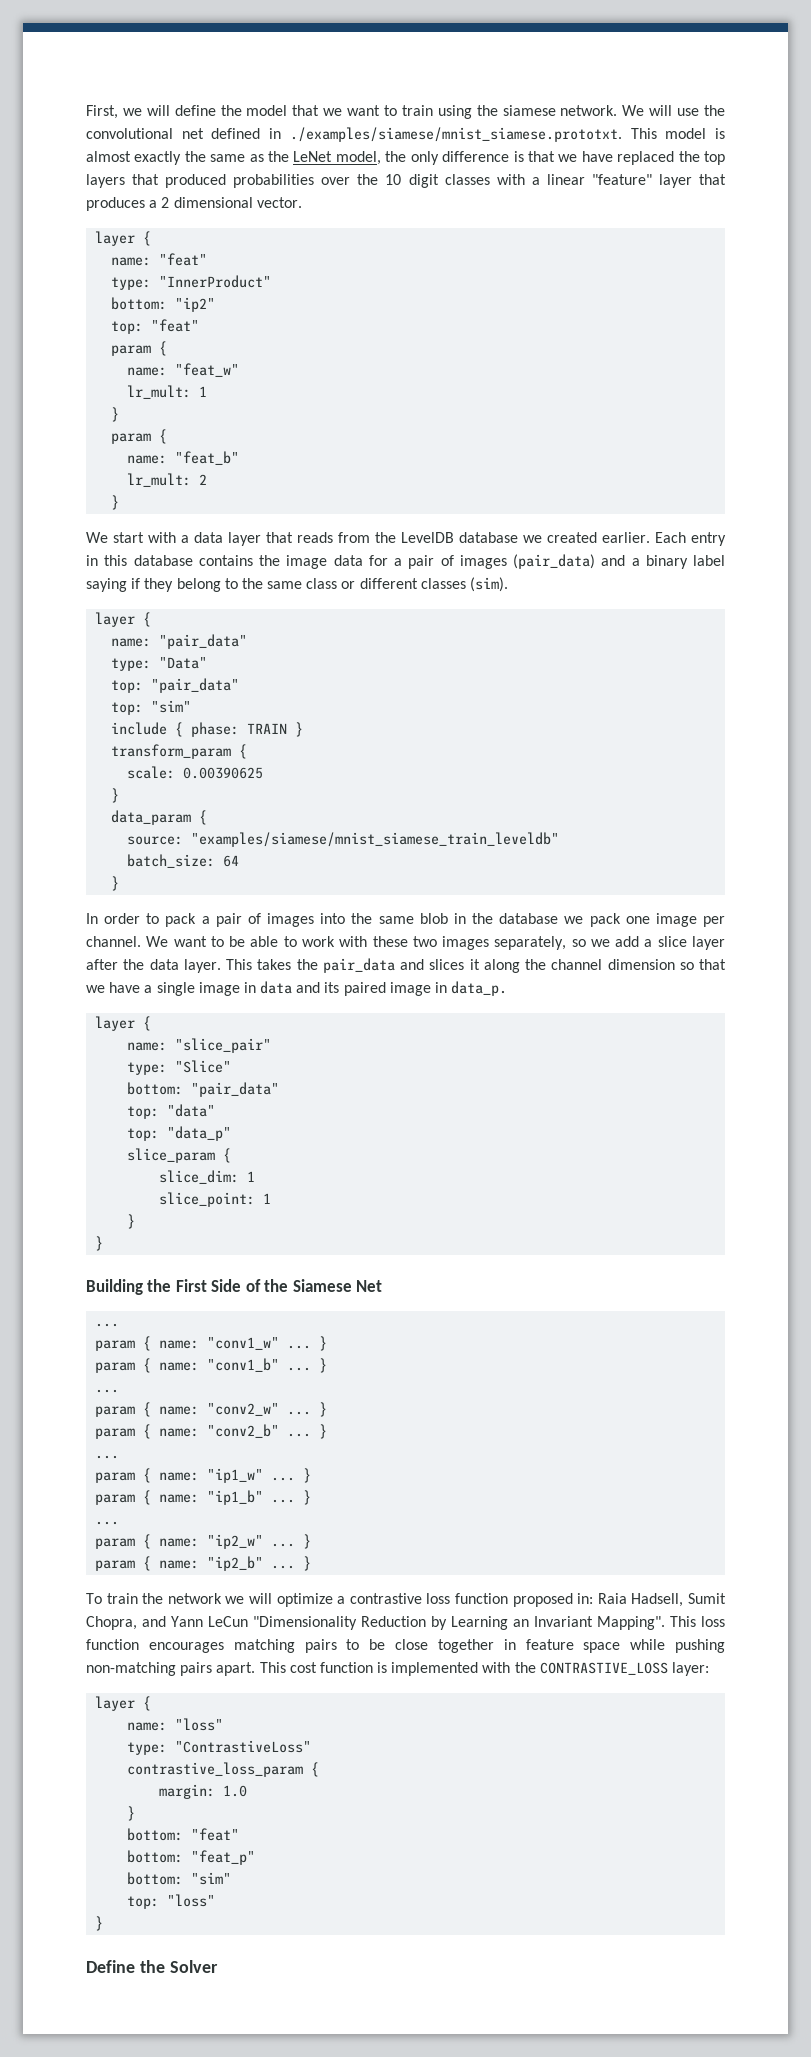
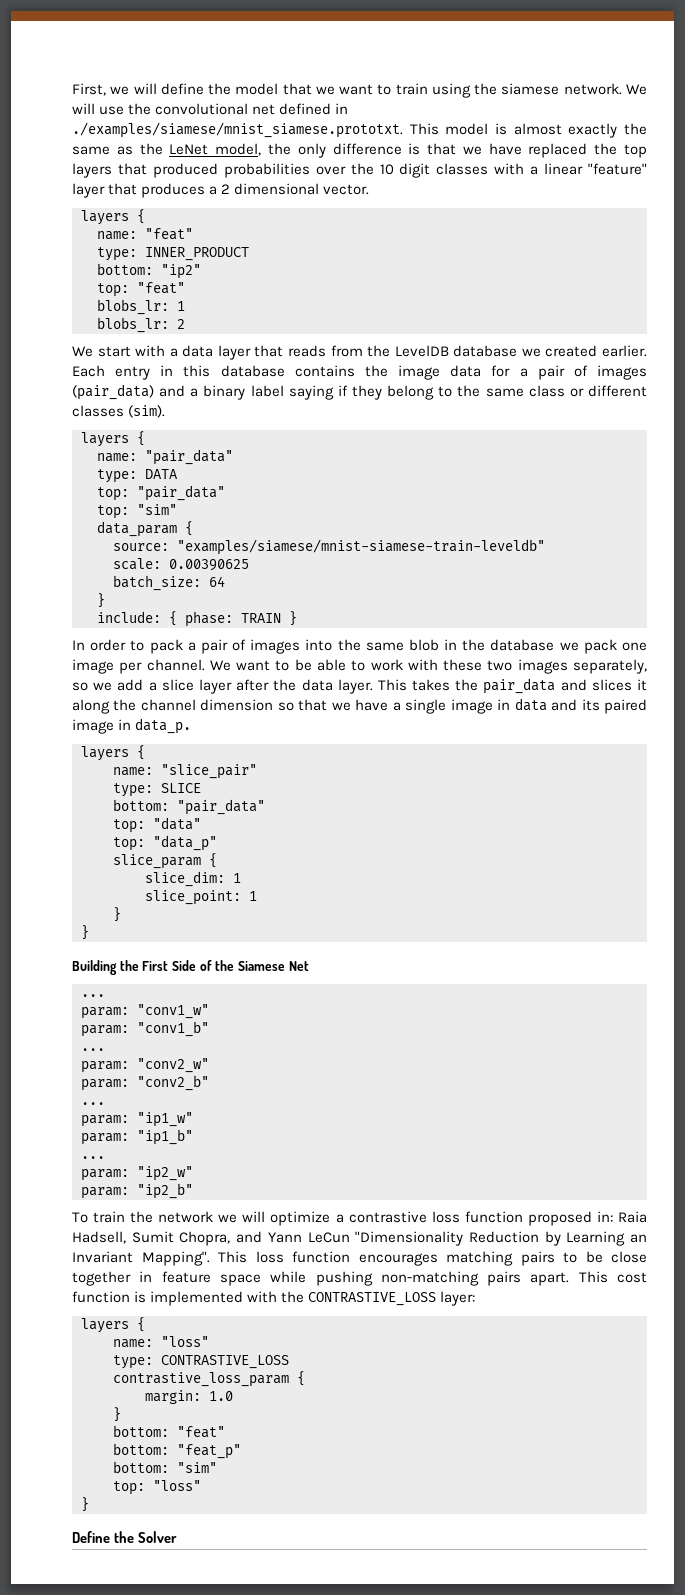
[95,231,136,246] layer -> [81,210,129,225] layers
[159,275,272,288] "InnerProduct" -> [145,247,249,261] INNER_PRODUCT
[111,341,168,356] [127,363,240,377] [127,385,208,399] [111,407,120,422] [111,429,168,444] [127,451,240,465] [127,473,208,487] [111,495,120,510] param { // name: "feat_w" // lr_mult: 1 // } // param { // name: "feat_b" // lr_mult: 2 // } -> [97,299,185,315] [97,317,185,333] blobs_lr: 1 // blobs_lr: 2
[95,612,136,627] layer -> [81,432,129,447] layers
[159,657,208,669] "Data" -> [145,469,178,479] DATA
[111,722,304,737] [111,744,248,759] [127,766,264,779] [111,788,120,803] [111,810,208,825] [127,832,560,847] [127,854,240,868] include { phase: TRAIN } // transform_param { // scale: 0.00390625 // } // data_param { // source: "examples/siamese/mnist_siamese_train_leveldb" // batch_size: 64 // -> [97,521,193,537] [113,539,545,555] [113,558,249,571] [113,575,225,591] [97,593,105,608] [97,611,281,627] data_param { // source: "examples/siamese/mnist-siamese-train-leveldb" // scale: 0.00390625 // batch_size: 64 // } // include: { phase: TRAIN
[95,1016,136,1031] layer -> [81,746,129,761] layers
[175,1060,232,1073] "Slice" -> [161,783,201,793] SLICE
[95,1336,328,1351] [95,1358,200,1373] param { name: "conv1_w" ... } // param { name: -> [81,1004,209,1019] [81,1025,129,1037] param: "conv1_w" // param:
[287,1358,328,1373] [95,1389,120,1393] [95,1402,328,1417] [95,1424,200,1439] ... } // ... // param { name: "conv2_w" ... } // param { name: -> [81,1048,105,1051] [81,1058,209,1073] [81,1079,129,1091] // ... // param: "conv2_w" // param:
[287,1424,328,1439] [95,1455,120,1459] [95,1468,312,1483] [95,1490,200,1505] ... } // ... // param { name: "ip1_w" ... } // param { name: -> [81,1102,105,1105] [81,1112,193,1127] [81,1133,129,1145] // ... // param: "ip1_w" // param:
[271,1490,312,1505] [95,1521,120,1525] [95,1534,312,1549] [95,1556,200,1571] ... } // ... // param { name: "ip2_w" ... } // param { name: -> [81,1156,105,1159] [81,1166,193,1181] [81,1187,129,1199] // ... // param: "ip2_w" // param:
[271,1556,312,1571] ... } -> (193, 1191) none
[95,1696,136,1711] layer -> [81,1318,129,1333] layers
[175,1740,312,1753] "ContrastiveLoss" -> [161,1355,289,1369] CONTRASTIVE_LOSS

